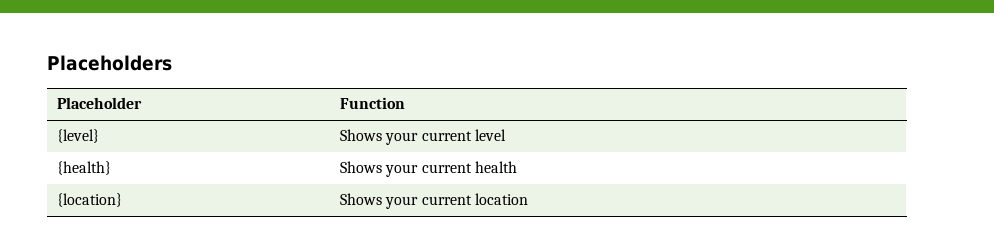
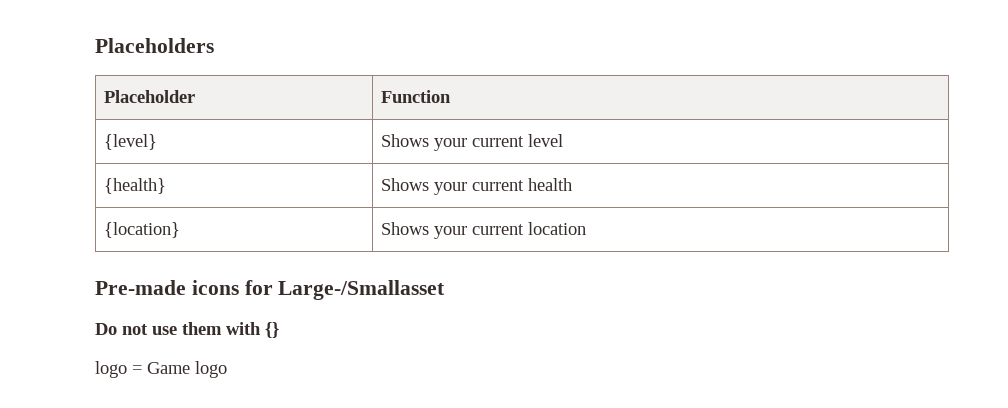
(528, 199) none -> [95,280,446,300] [95,322,279,338] [95,361,227,378] // Pre-made icons for Large-/Smallasset // Do not use them with {} // logo = Game logo

